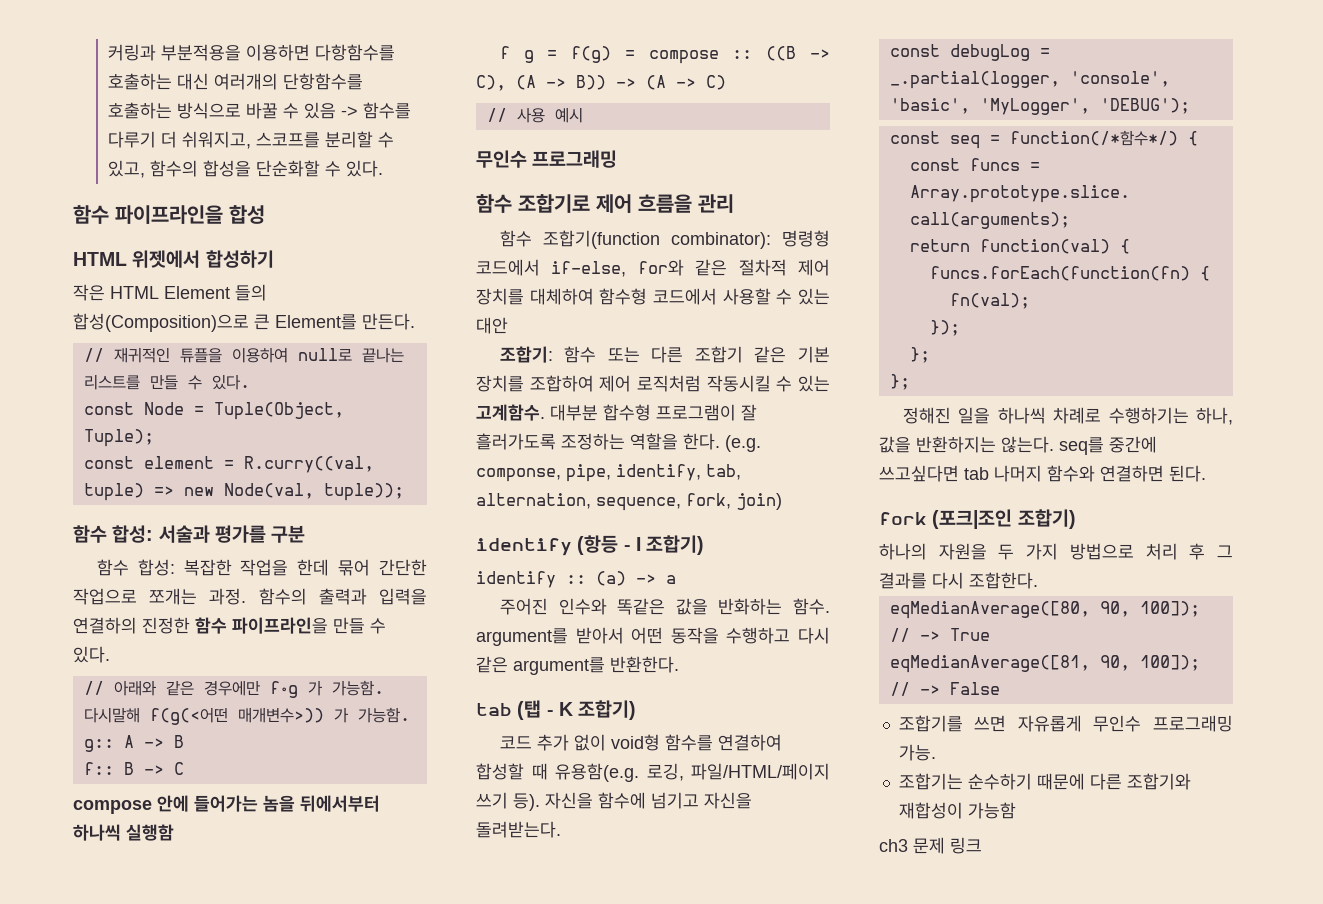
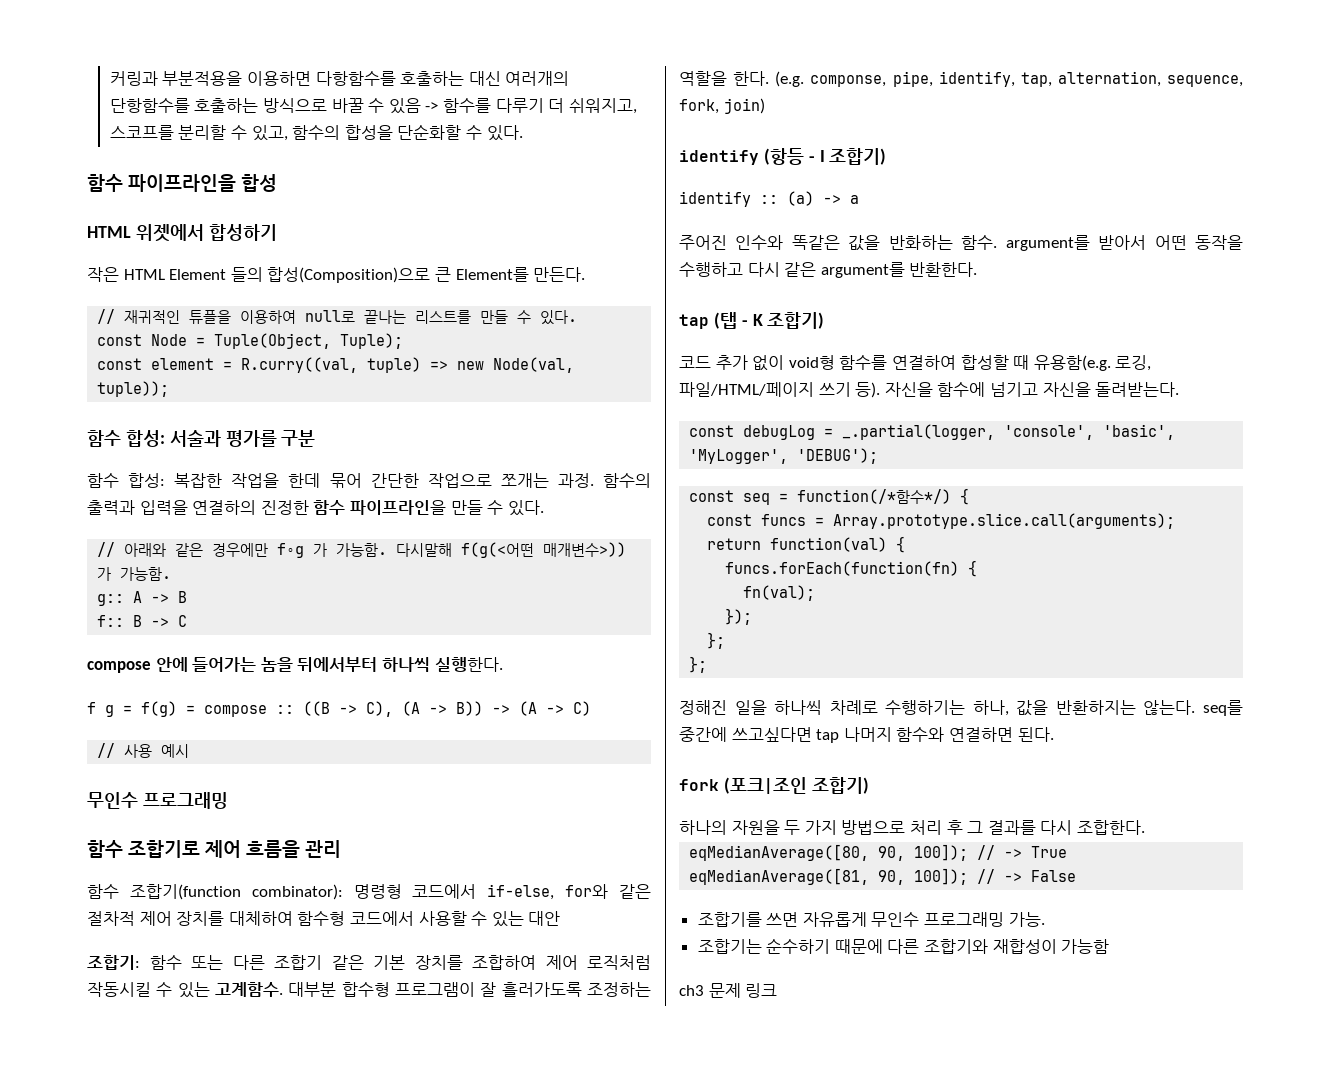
[126,824,174,841] 실행함 -> [434,657,503,672] 실행한다.
[706,464,741,480] tab, -> [1020,72,1052,87] tap,
[476,703,512,716] tab -> [679,314,709,329] tap
[964,467,989,480] tab -> [816,729,840,743] tap

